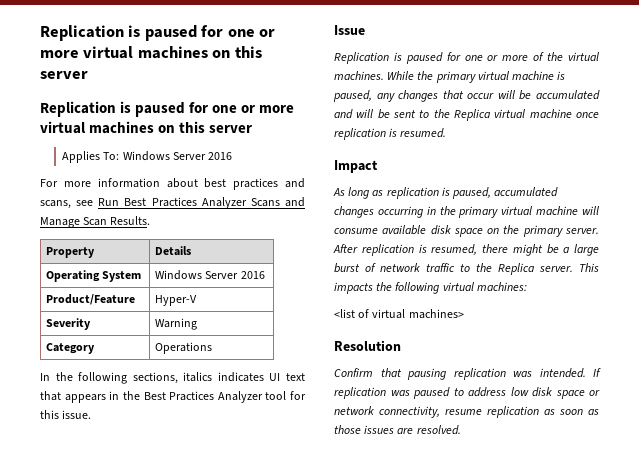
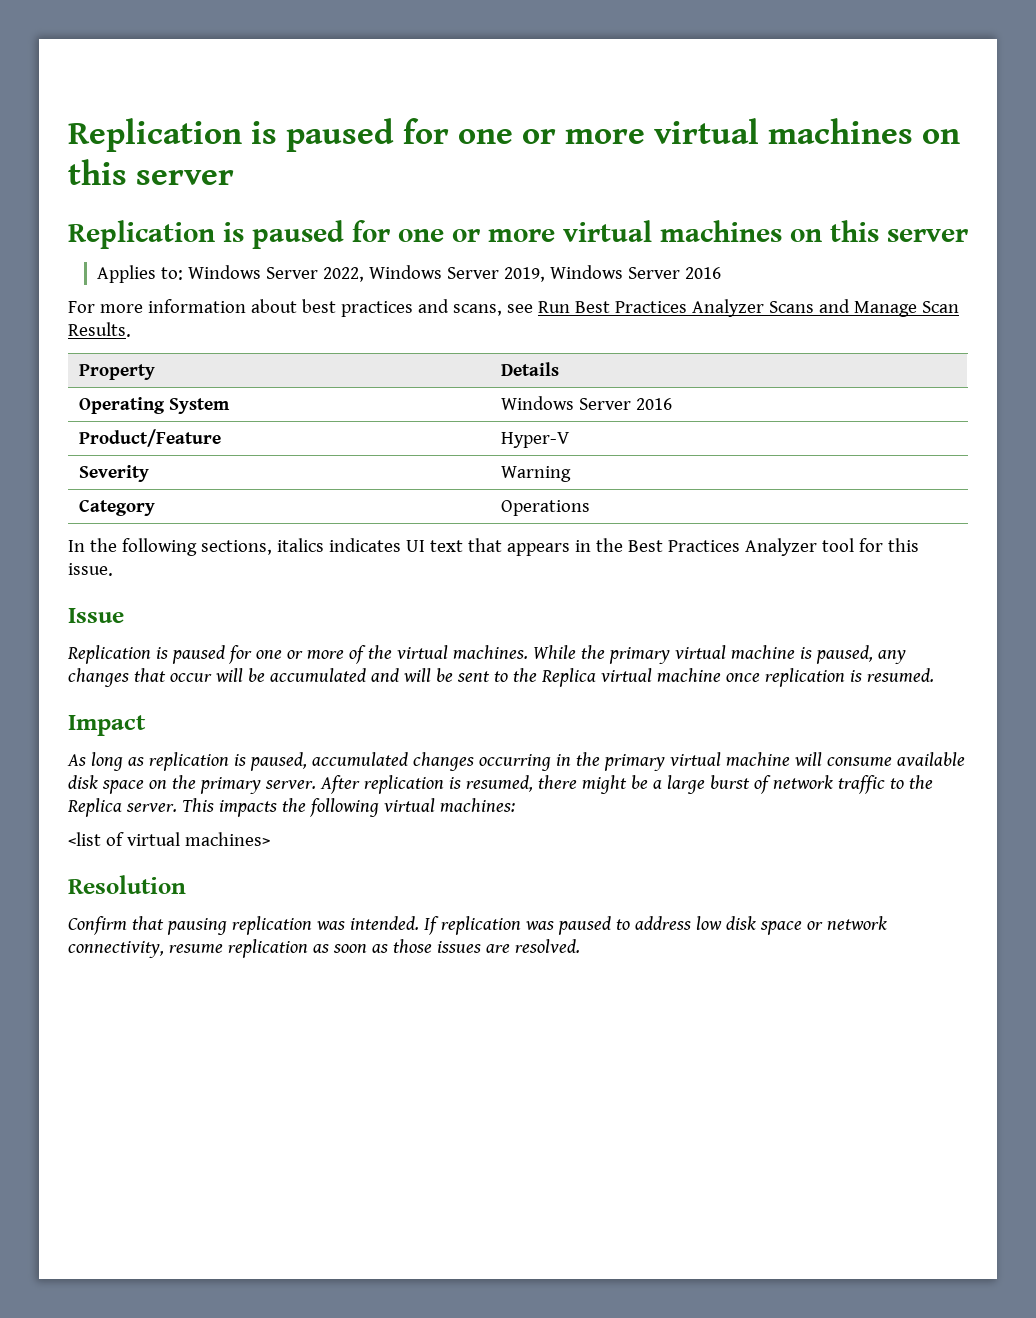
[103,152,120,160] To: -> [160,265,545,282] to: Windows Server 2022, Windows Server 2019,

